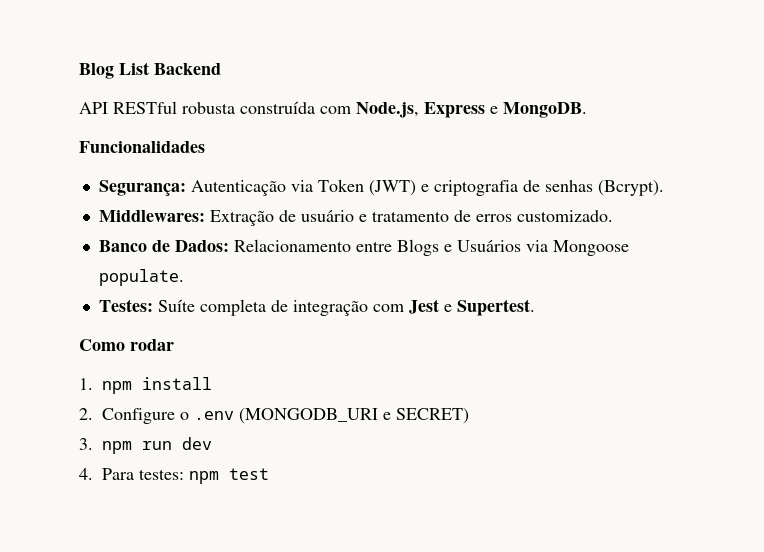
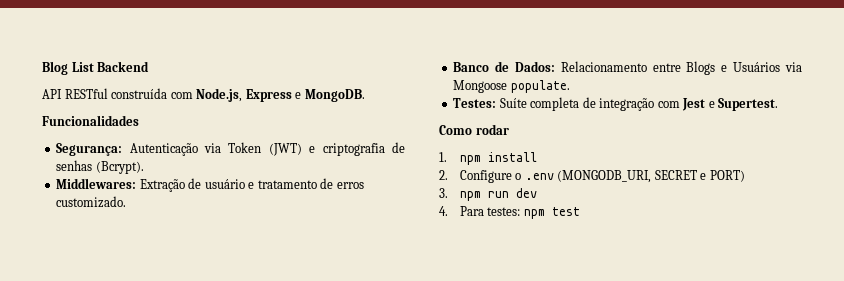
[182,102,235,114] robusta -> (108, 93) none
[239,408,469,424] (MONGODB_URI e SECRET) -> [557,170,745,183] (MONGODB_URI, SECRET e PORT)

